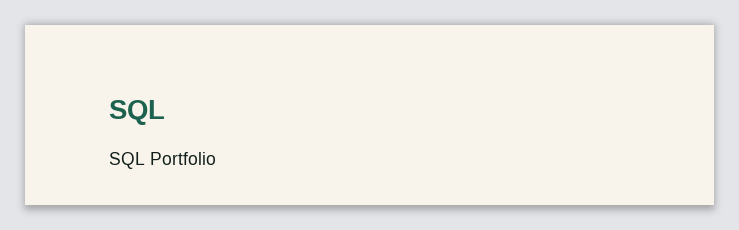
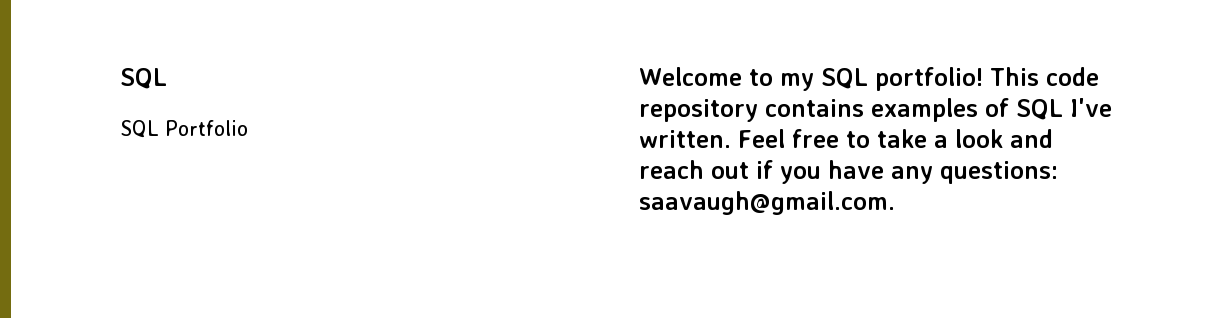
(216, 158) none -> [639,67,1099,91] [639,98,1112,122] [639,129,1053,148] [639,160,1058,184] [639,191,895,215] // Welcome to my SQL portfolio! This code repository contains examples of SQL I've written. Feel free to take a look and reach out if you have any questions: saavaugh@gmail.com.

